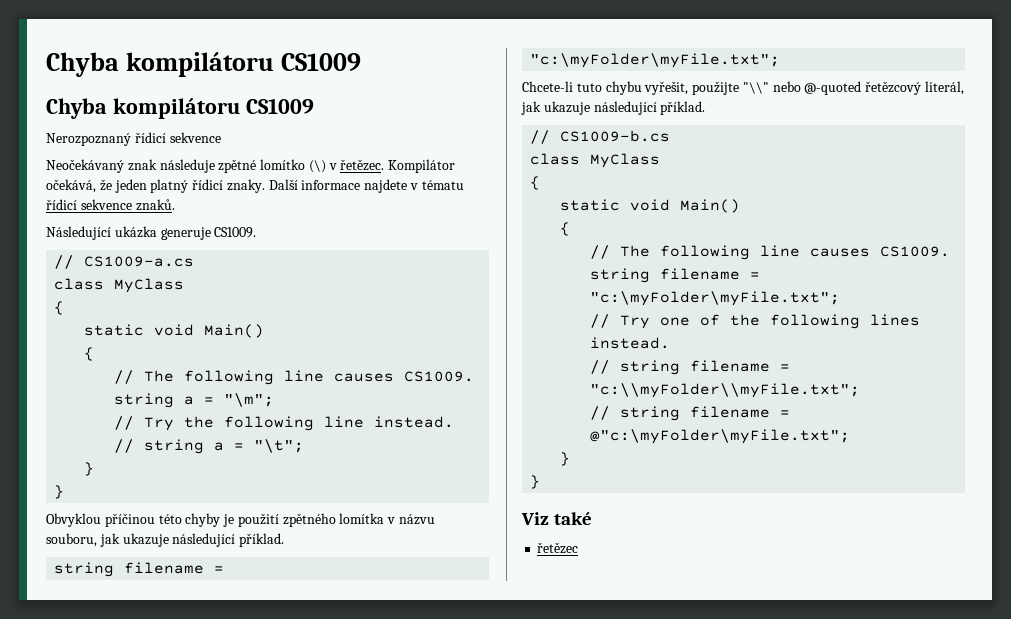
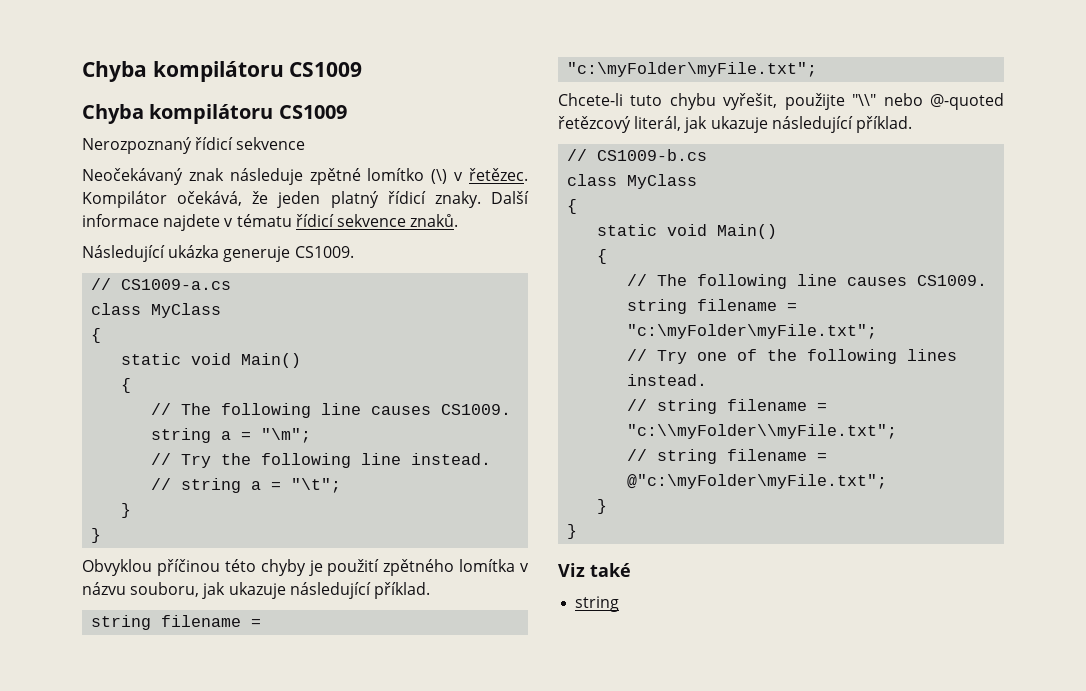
[537,542,579,554] řetězec -> [575,596,620,612] string

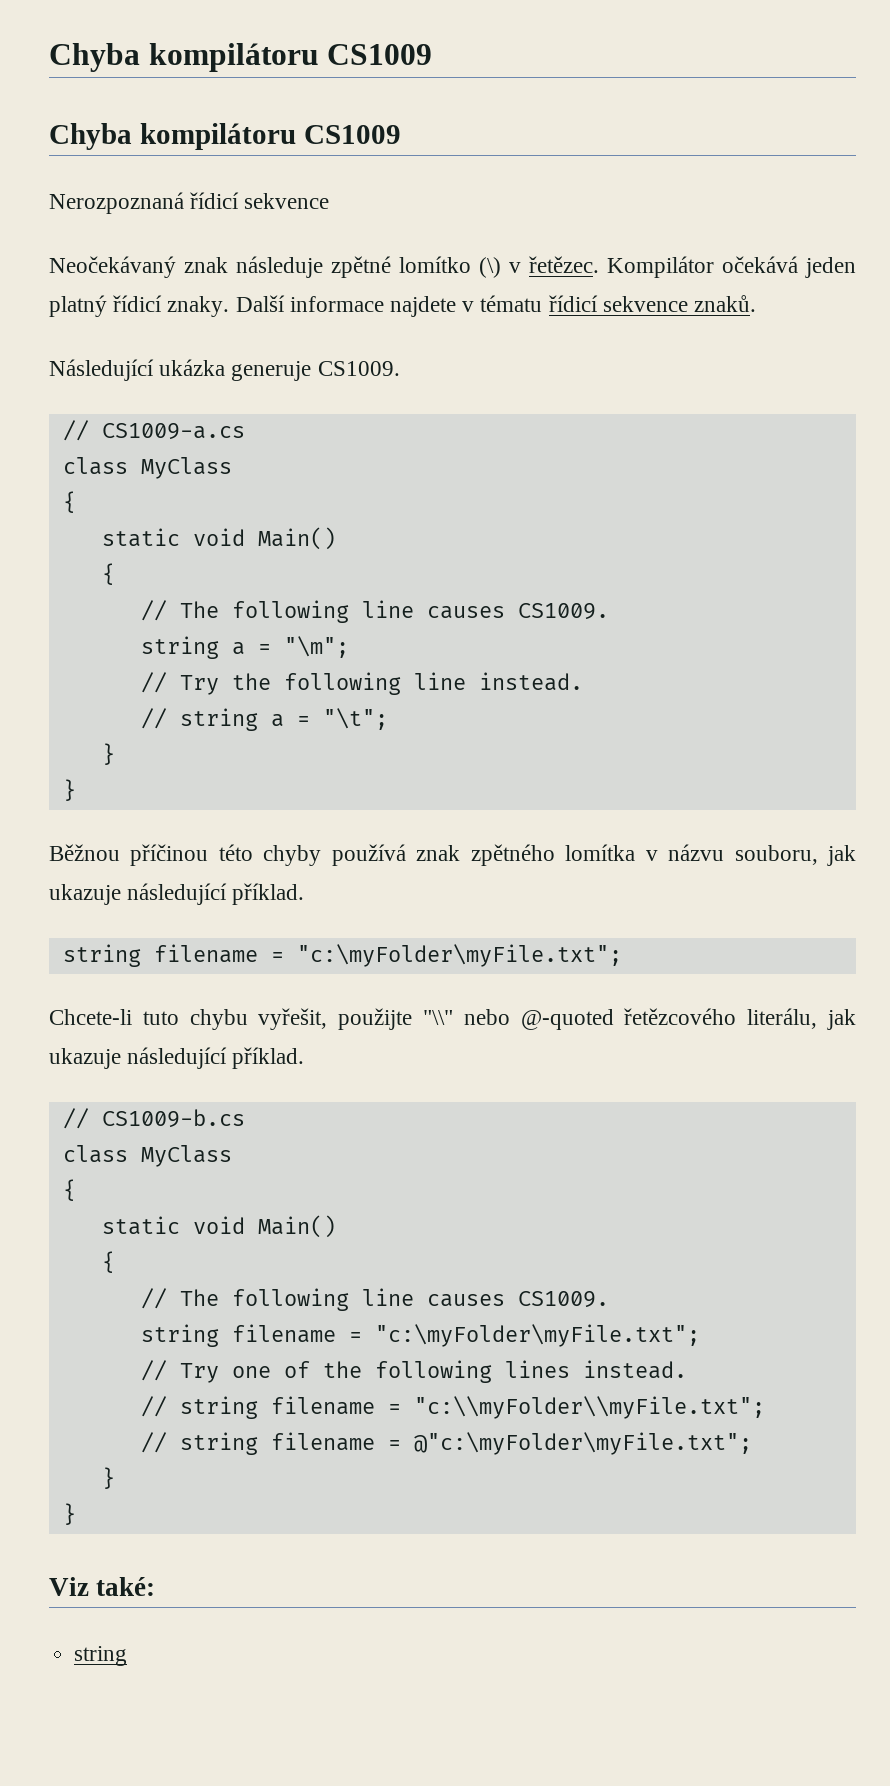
[82,137,192,154] Nerozpoznaný -> [49,192,184,214] Nerozpoznaná
[177,191,269,206] očekává, že -> [722,256,798,273] očekává
[82,559,152,576] Obvyklou -> [49,844,120,861] Běžnou
[308,559,380,576] je použití -> [331,844,461,866] používá znak
[558,116,682,133] řetězcový literál, -> [624,1008,818,1029] řetězcového literálu,
[590,563,631,577] také -> [96,1577,156,1596] také:

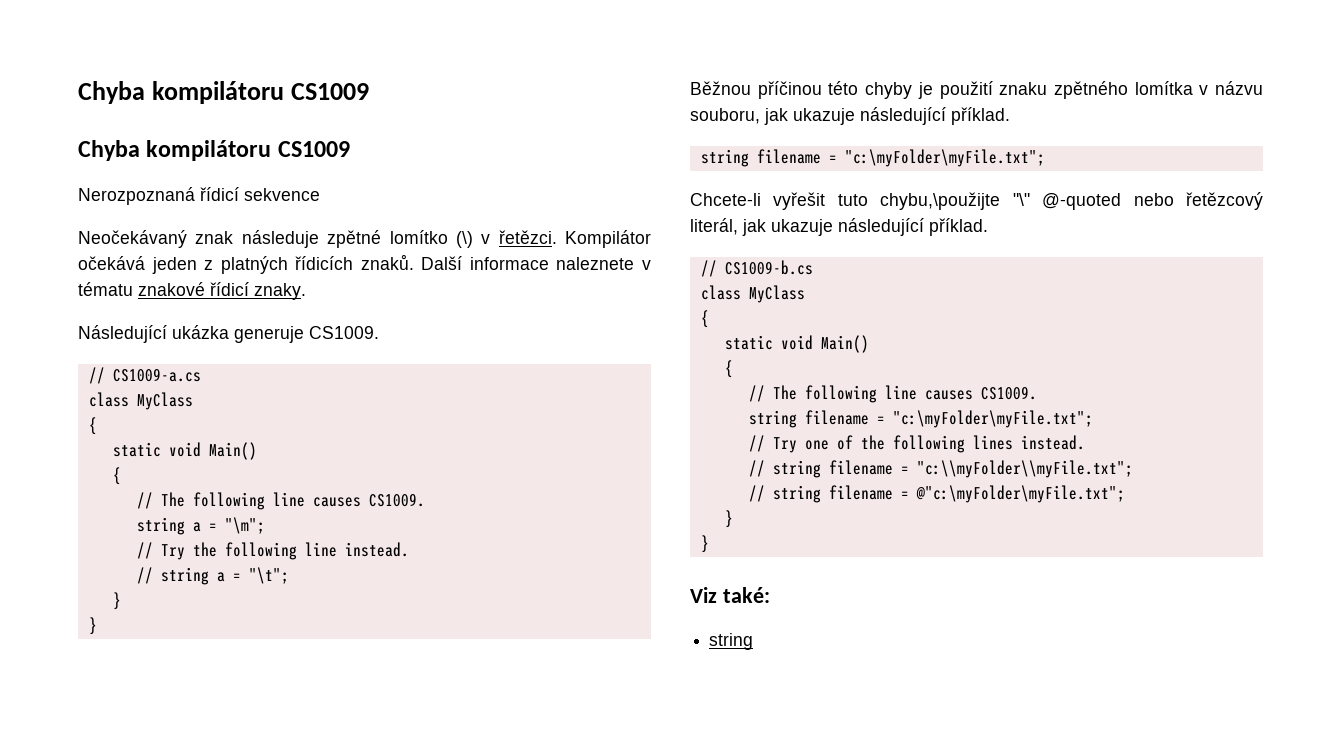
[529,256,599,273] řetězec. -> [498,230,557,244] řetězci.
[49,295,757,317] platný řídicí znaky. Další informace najdete v tématu řídicí sekvence znaků. -> [204,254,651,274] [78,282,306,300] z platných řídicích znaků. Další informace naleznete v tématu znakové řídicí znaky.
[331,844,461,866] používá znak -> [917,81,1048,99] je použití znaku
[142,1008,818,1030] tuto chybu vyřešit, použijte "\\" nebo @-quoted řetězcového literálu, -> [773,192,1263,210] [690,218,738,235] vyřešit tuto chybu,\použijte "\" @-quoted nebo řetězcový literál,

